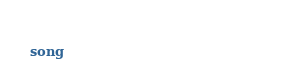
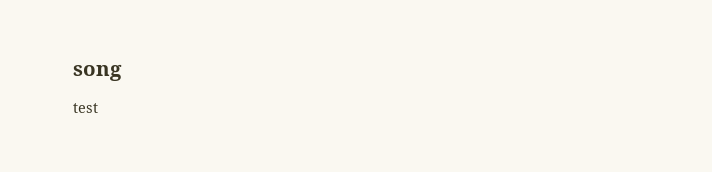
(64, 54) none -> [73,103,98,113] // test

